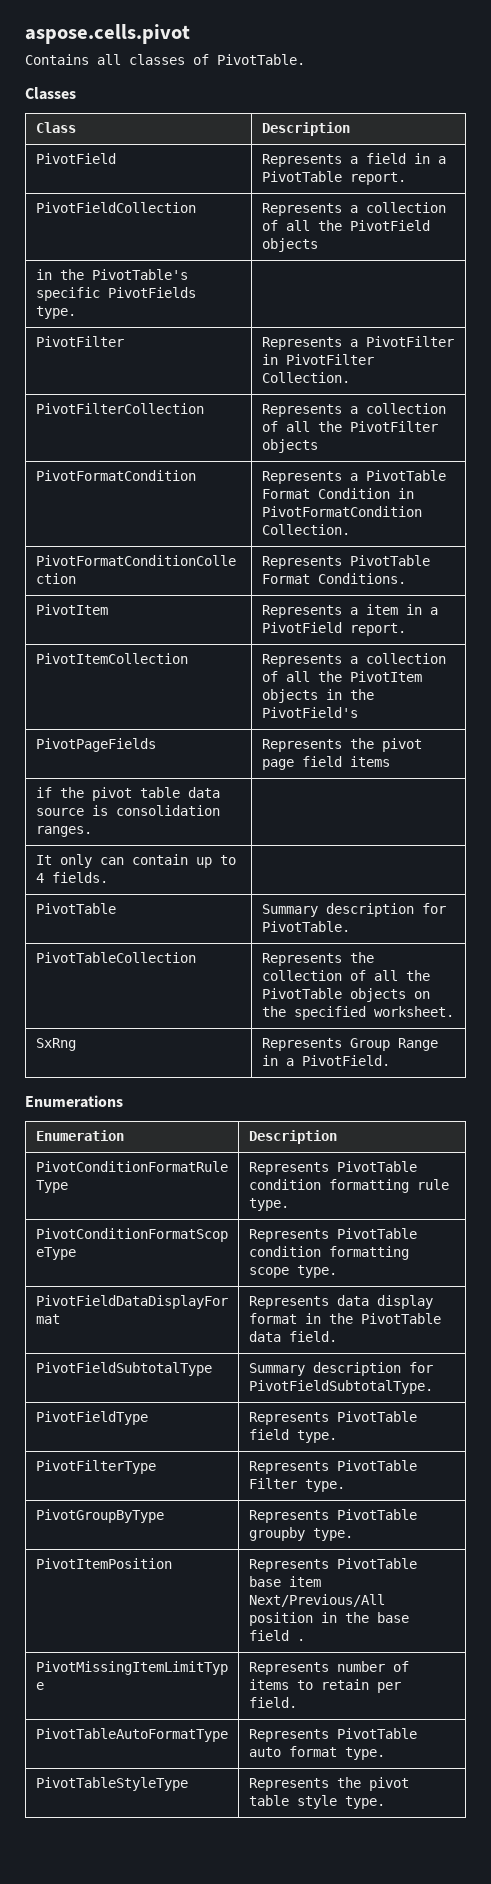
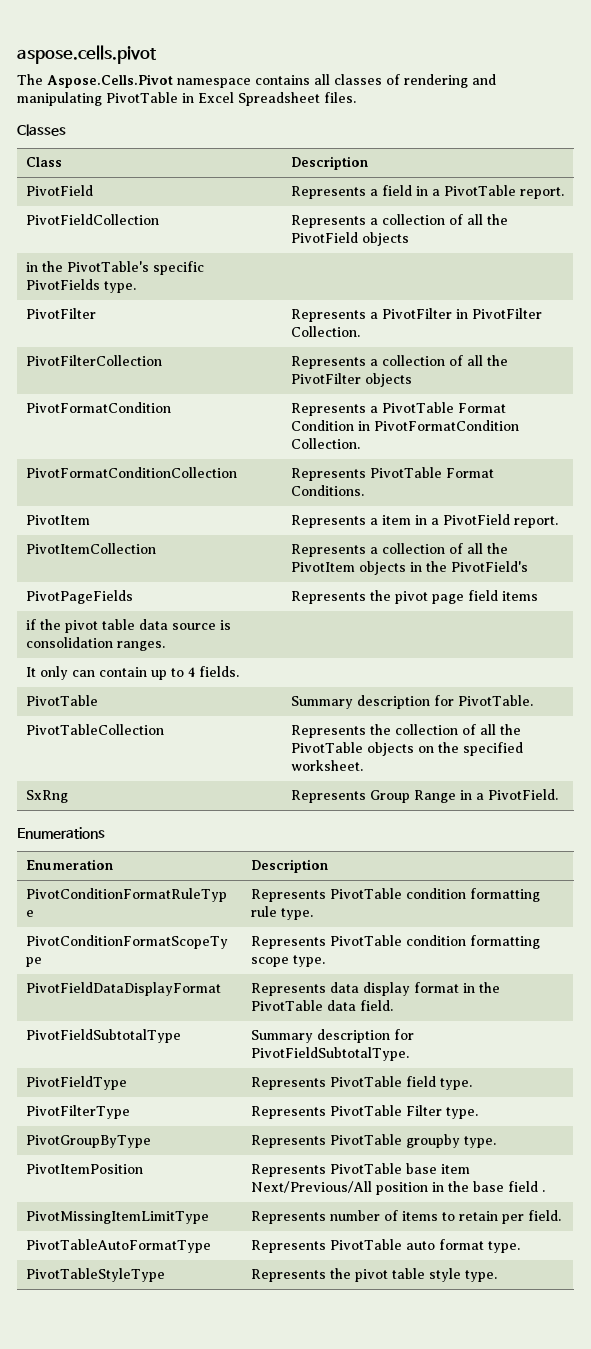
[25,54,305,65] Contains all classes of PivotTable. -> [17,74,496,88] [17,92,356,106] The Aspose.Cells.Pivot namespace contains all classes of rendering and manipulating PivotTable in Excel Spreadsheet files.

